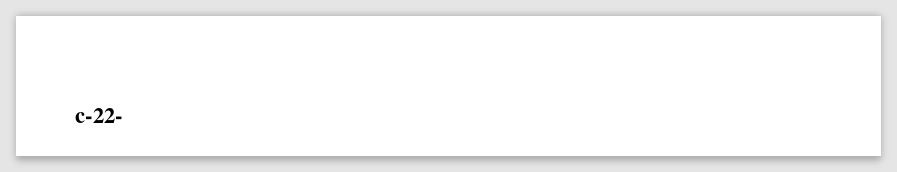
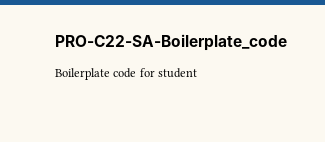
[75,108,123,123] c-22- -> [55,34,287,51] [55,68,198,80] PRO-C22-SA-Boilerplate_code // Boilerplate code for student

